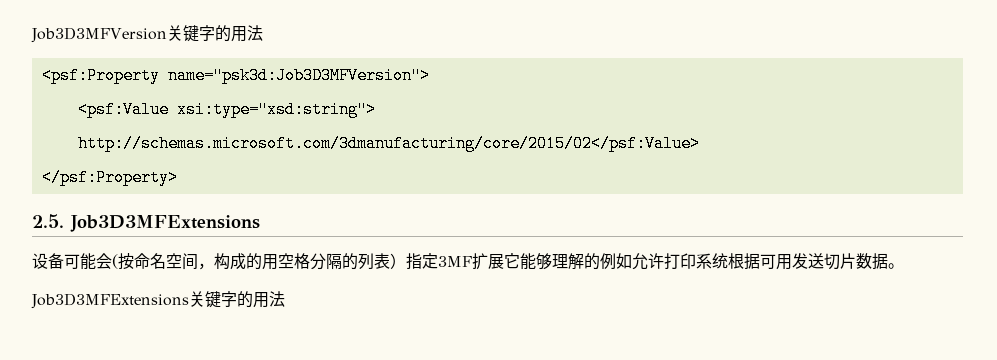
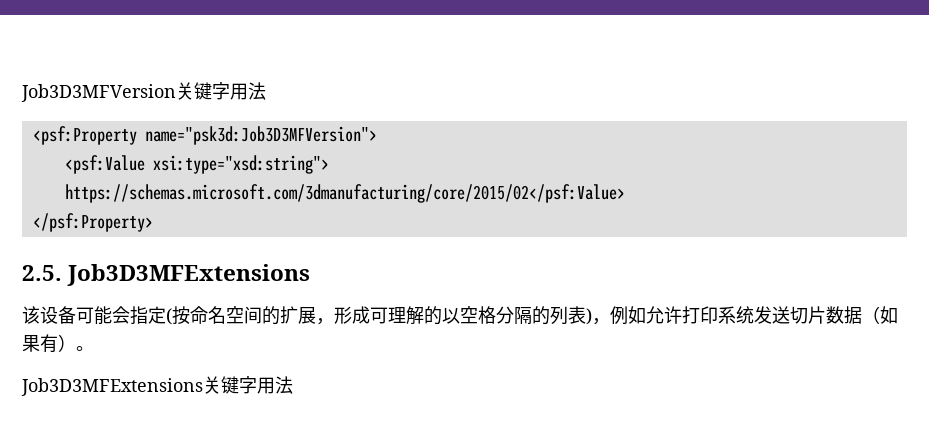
[214,25,231,42] 的 -> (230, 91) none
[77,135,700,152] http://schemas.microsoft.com/3dmanufacturing/core/2015/02</psf:Value> -> [64,184,625,203] https://schemas.microsoft.com/3dmanufacturing/core/2015/02</psf:Value>
(260, 223) none -> [22,306,40,324] 该
(112, 261) none -> [130,306,166,325] 指定
[198,253,600,270] ，构成的用空格分隔的列表）指定3MF扩展它能够理解的 -> [262,306,610,325] 的扩展，形成可理解的以空格分隔的列表)，
[728,253,792,270] 根据可用 -> (754, 315) none
(888, 261) none -> [862,306,898,324] [22,334,76,353] （如果有）
[237,291,253,308] 的 -> (257, 385) none

